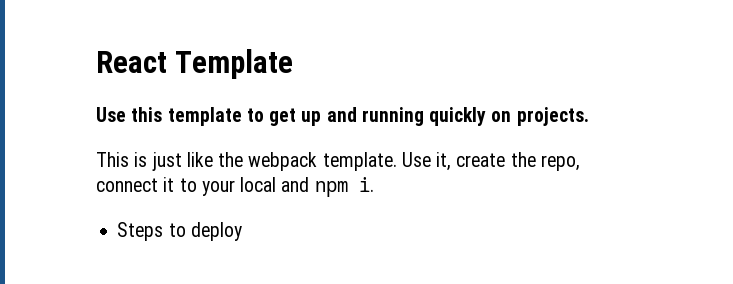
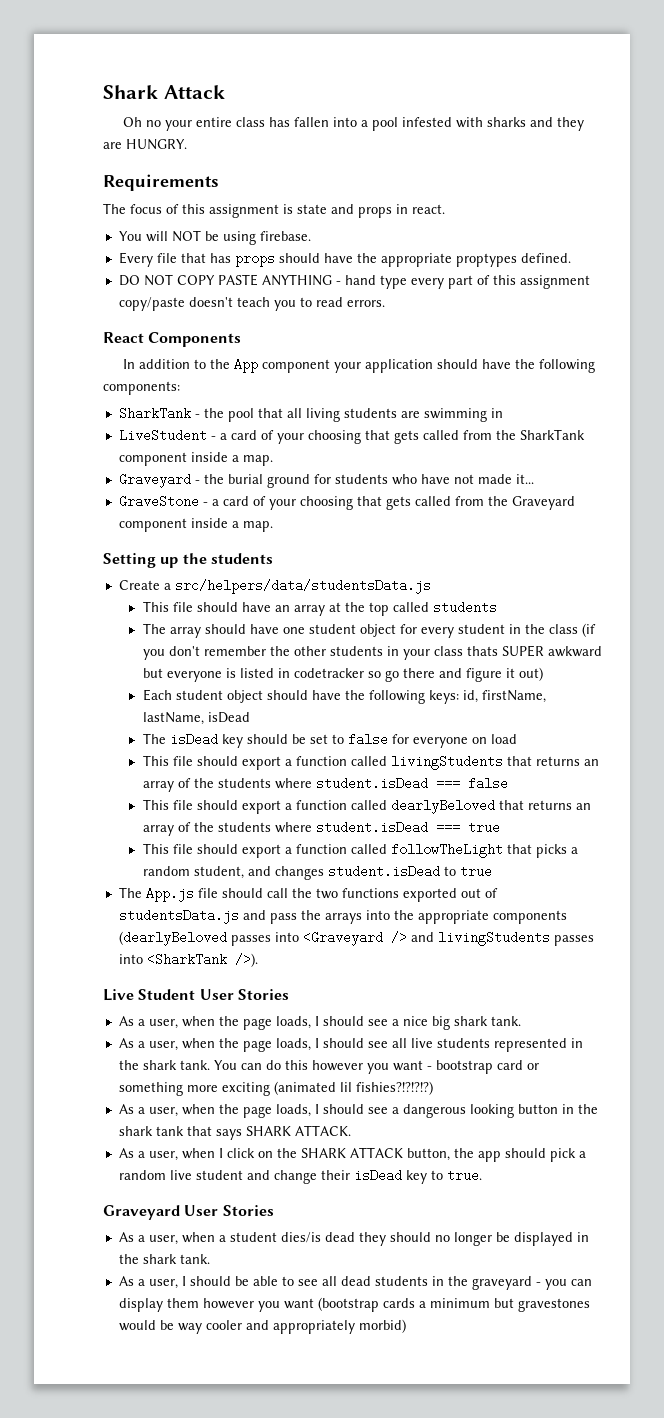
[96,49,294,79] [96,107,589,126] [96,152,580,171] [96,177,374,197] [117,222,242,241] React Template // Use this template to get up and running quickly on projects. // This is just like the webpack template. Use it, create the repo, connect it to your local and npm i. // Steps to deploy -> [103,85,225,99] [123,117,585,131] [103,139,187,150] [103,174,219,191] [103,203,445,218] [118,230,311,245] [118,252,571,267] [118,274,590,289] [118,297,385,311] [103,332,242,347] [123,358,596,373] [103,381,180,395] [118,407,503,422] [118,429,585,444] [118,452,273,466] [118,473,534,488] [118,495,575,510] [118,518,273,532] [103,553,273,568] [118,579,431,594] [142,601,497,616] [142,623,596,638] [142,645,602,660] [142,667,543,682] [142,689,546,704] [142,712,250,725] [142,733,517,748] [142,755,599,770] [142,777,508,792] [142,799,591,814] [142,821,500,836] [142,843,578,858] [142,865,492,880] [118,887,498,902] [118,909,567,924] [118,931,594,946] [118,953,258,967] [103,989,289,1001] [118,1016,521,1030] [118,1038,583,1052] [118,1060,539,1074] [118,1081,433,1096] [118,1104,598,1118] [118,1125,351,1140] [118,1147,586,1162] [118,1169,482,1184] [103,1205,274,1220] [118,1232,589,1246] [118,1254,210,1264] [118,1276,592,1290] [118,1297,590,1312] [118,1319,406,1334] Shark Attack // Oh no your entire class has fallen into a pool infested with sharks and they are HUNGRY. // Requirements // The focus of this assignment is state and props in react. // You will NOT be using firebase. // Every file that has props should have the appropriate proptypes defined. // DO NOT COPY PASTE ANYTHING - hand type every part of this assignment copy/paste doesn't teach you to read errors. // React Components // In addition to the App component your application should have the following components: // SharkTank - the pool that all living students are swimming in // LiveStudent - a card of your choosing that gets called from the SharkTank component inside a map. // Graveyard - the burial ground for students who have not made it... // GraveStone - a card of your choosing that gets called from the Graveyard component inside a map. // Setting up the students // Create a src/helpers/data/studentsData.js // This file should have an array at the top called students // The array should have one student object for every student in the class (if you don't remember the other students in your class thats SUPER awkward but everyone is listed in codetracker so go there and figure it out) // Each student object should have the following keys: id, firstName, lastName, isDead // The isDead key should be set to false for everyone on load // This file should export a function called livingStudents that returns an array of the students where student.isDead === false // This file should export a function called dearlyBeloved that returns an array of the students where student.isDead === true // This file should export a function called followTheLight that picks a random student, and changes student.isDead to true // The App.js file should call the two functions exported out of studentsData.js and pass the arrays into the appropriate components (dearlyBeloved passes into <Graveyard /> and livingStudents passes into <SharkTank />). // Live Student User Stories // As a user, when the page loads, I should see a nice big shark tank. // As a user, when the page loads, I should see all live students represented in the shark tank. You can do this however you want - bootstrap card or something more exciting (animated lil fishies?!?!?!?) // As a user, when the page loads, I should see a dangerous looking button in the shark tank that says SHARK ATTACK. // As a user, when I click on the SHARK ATTACK button, the app should pick a random live student and change their isDead key to true. // Graveyard User Stories // As a user, when a student dies/is dead they should no longer be displayed in the shark tank. // As a user, I should be able to see all dead students in the graveyard - you can display them however you want (bootstrap cards a minimum but gravestones would be way cooler and appropriately morbid)

